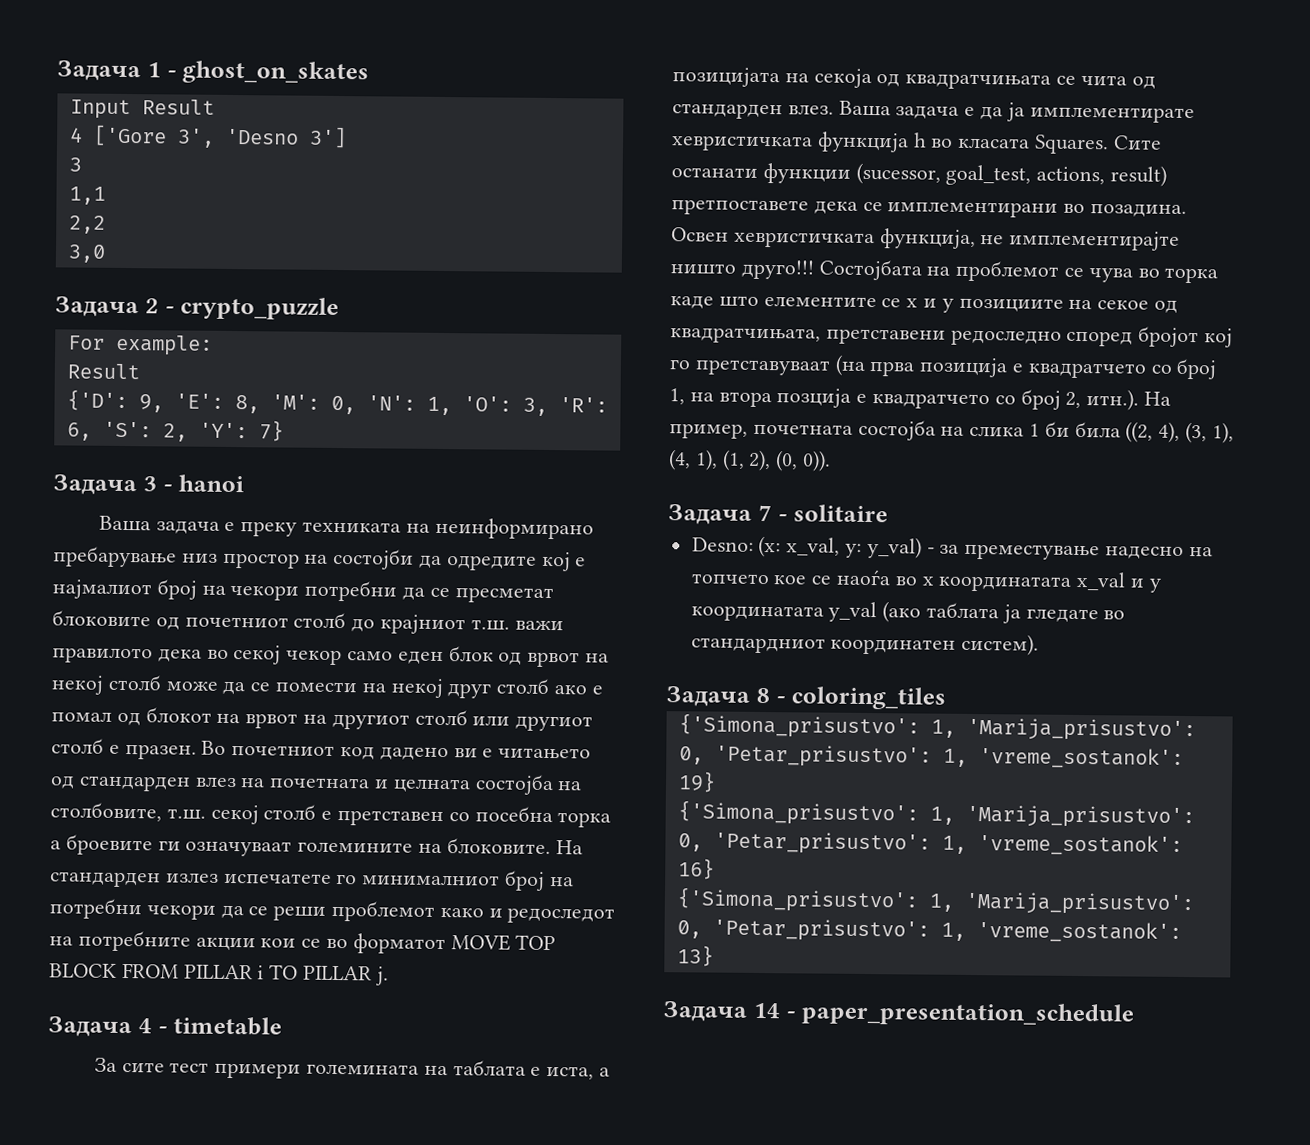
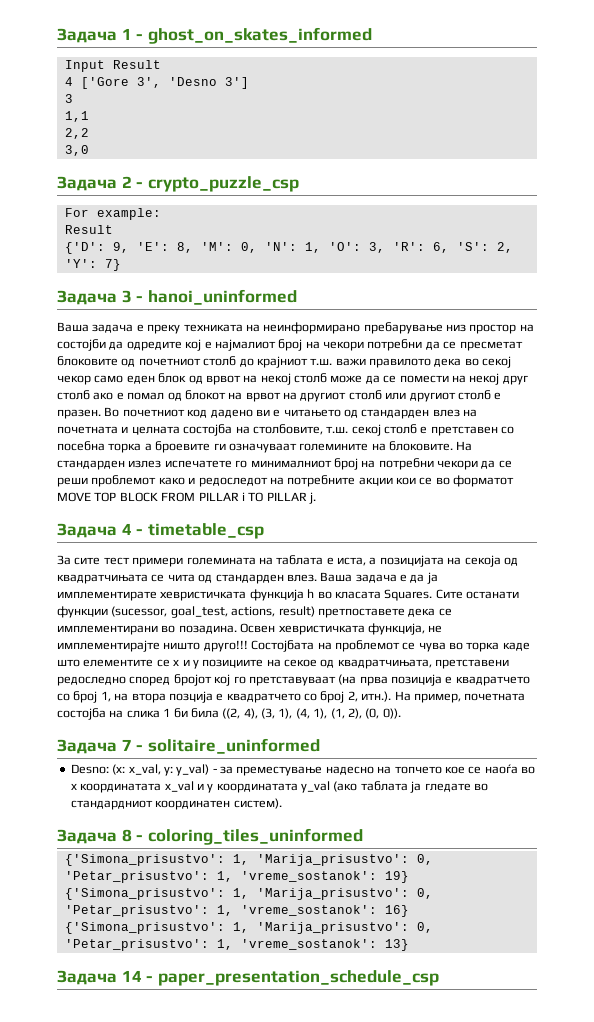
[182,60,370,85] ghost_on_skates -> [147,27,372,44] ghost_on_skates_informed
[180,296,340,321] crypto_puzzle -> [147,176,299,192] crypto_puzzle_csp
[178,474,245,493] hanoi -> [147,289,297,305] hanoi_uninformed
[173,1016,283,1036] timetable -> [147,523,264,539] timetable_csp
[793,504,889,523] solitaire -> [147,738,320,754] solitaire_uninformed
[791,686,947,710] coloring_tiles -> [147,828,363,845] coloring_tiles_uninformed
[801,1001,1135,1027] paper_presentation_schedule -> [157,970,439,986] paper_presentation_schedule_csp

